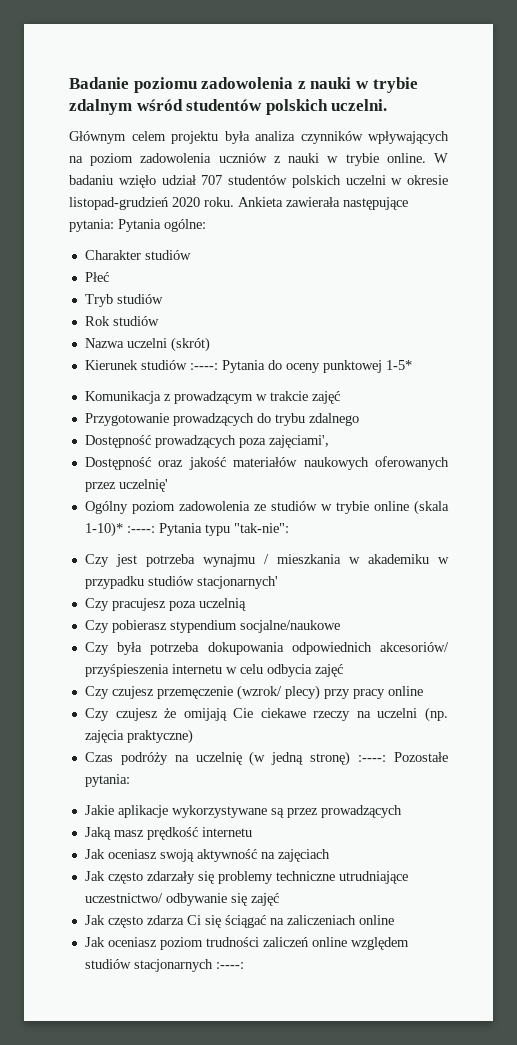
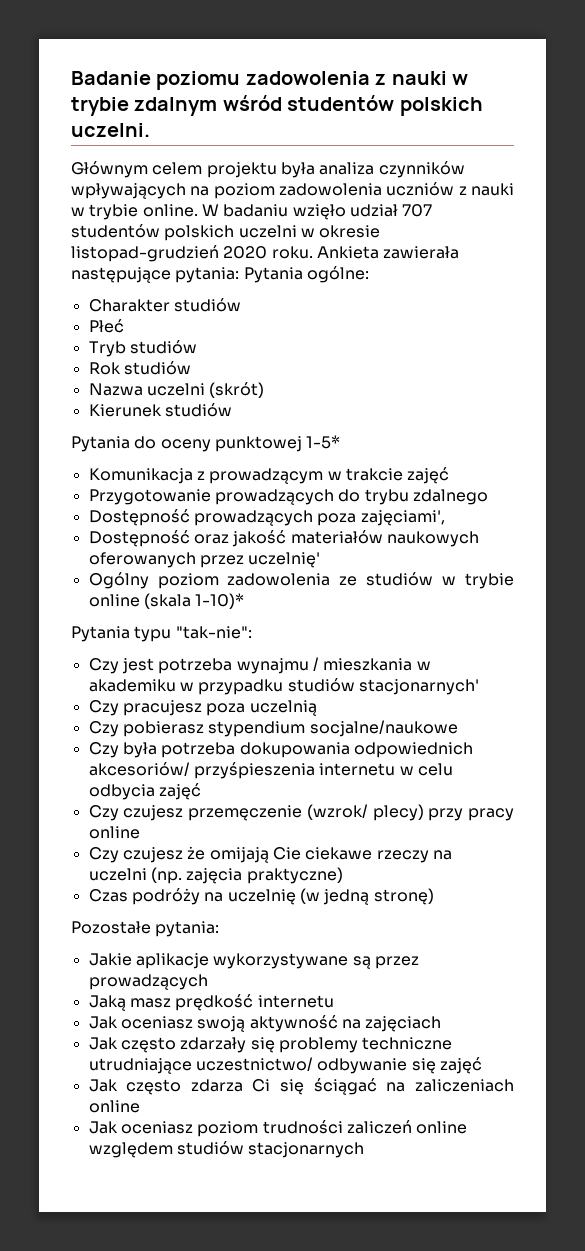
[189,363,218,370] :----: -> (232, 410) //
[126,526,155,533] :----: -> (245, 601) //
[358,755,387,762] :----: -> (434, 896) //
[215,962,244,969] :----: -> (365, 1150) none

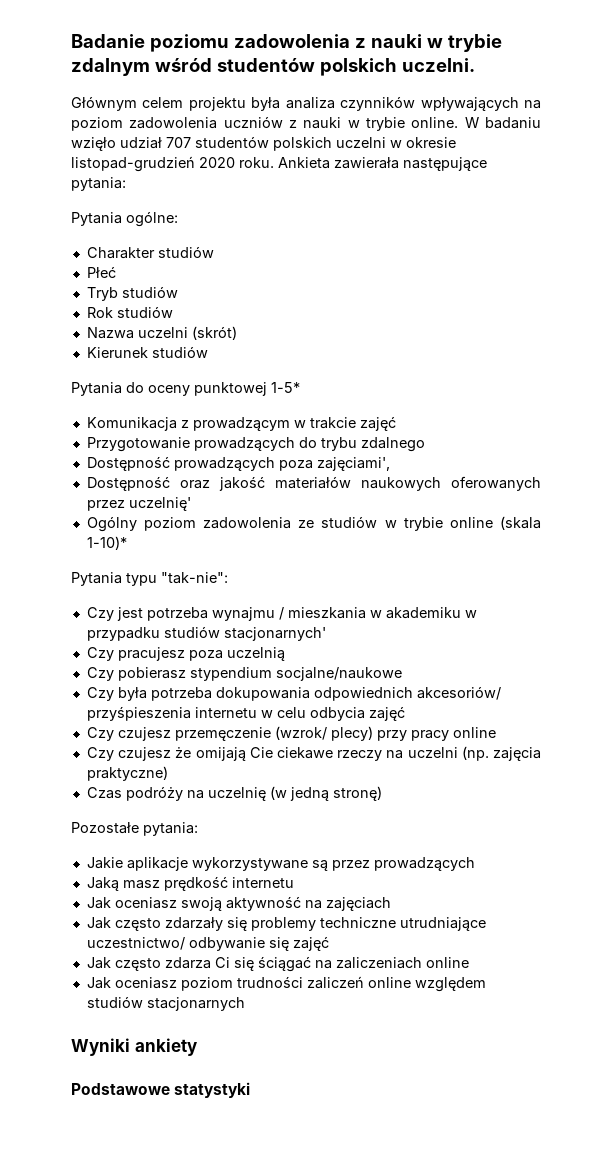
(240, 275) none -> (126, 184) //
(365, 1150) none -> [71,1038,197,1056] [71,1082,251,1098] // Wyniki ankiety // Podstawowe statystyki

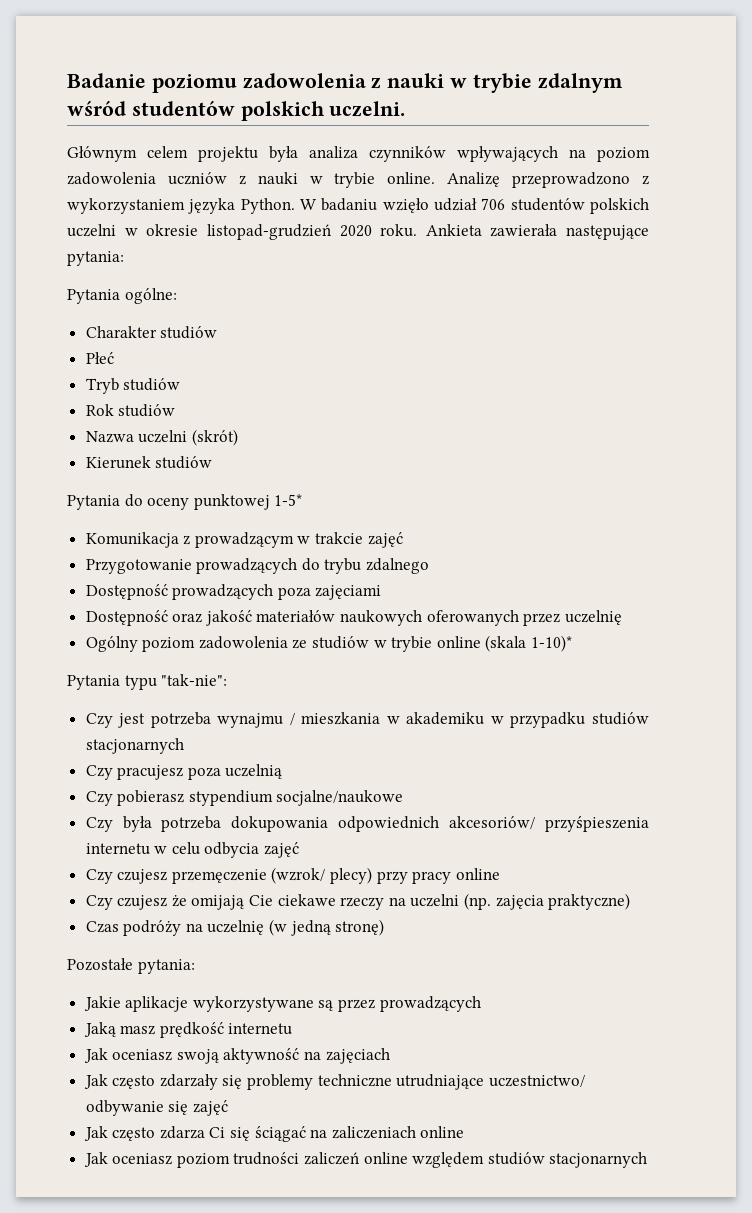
(459, 122) none -> [447,172,649,188] [67,198,295,214] Analizę przeprowadzono z wykorzystaniem języka Python.
[166,137,191,148] 707 -> [481,198,506,210] 706
[316,457,390,471] zajęciami', -> [315,585,382,600] zajęciami
[128,497,191,511] uczelnię' -> [564,610,622,625] uczelnię
[223,627,326,641] stacjonarnych' -> [85,738,184,754] stacjonarnych
[71,1038,197,1056] [71,1082,251,1098] // Wyniki ankiety // Podstawowe statystyki -> (648, 1160) none

